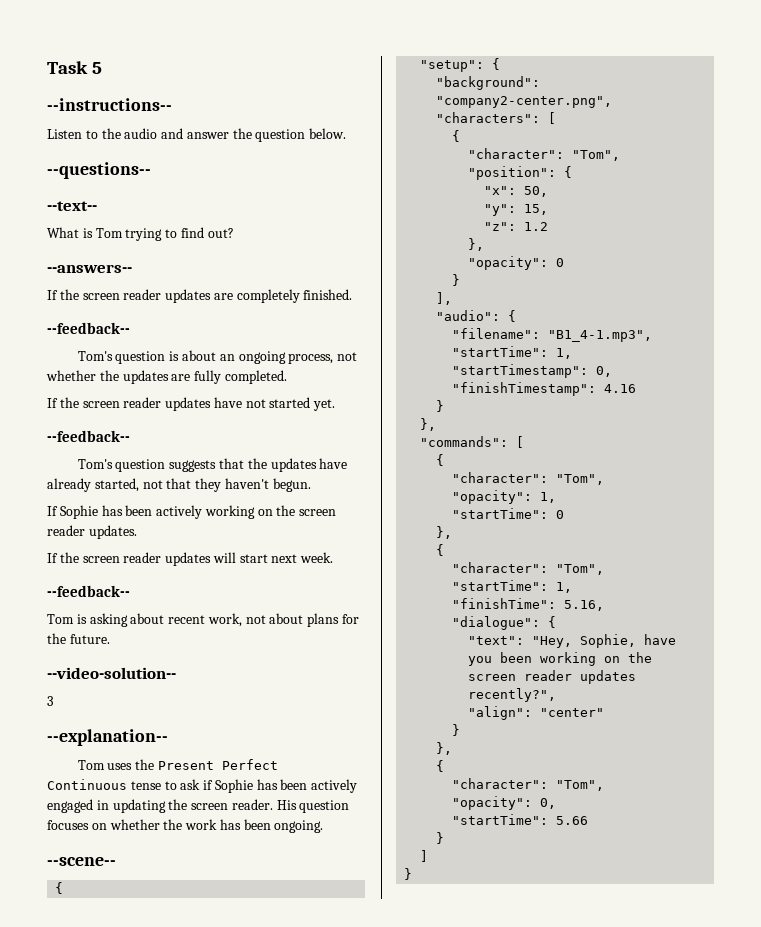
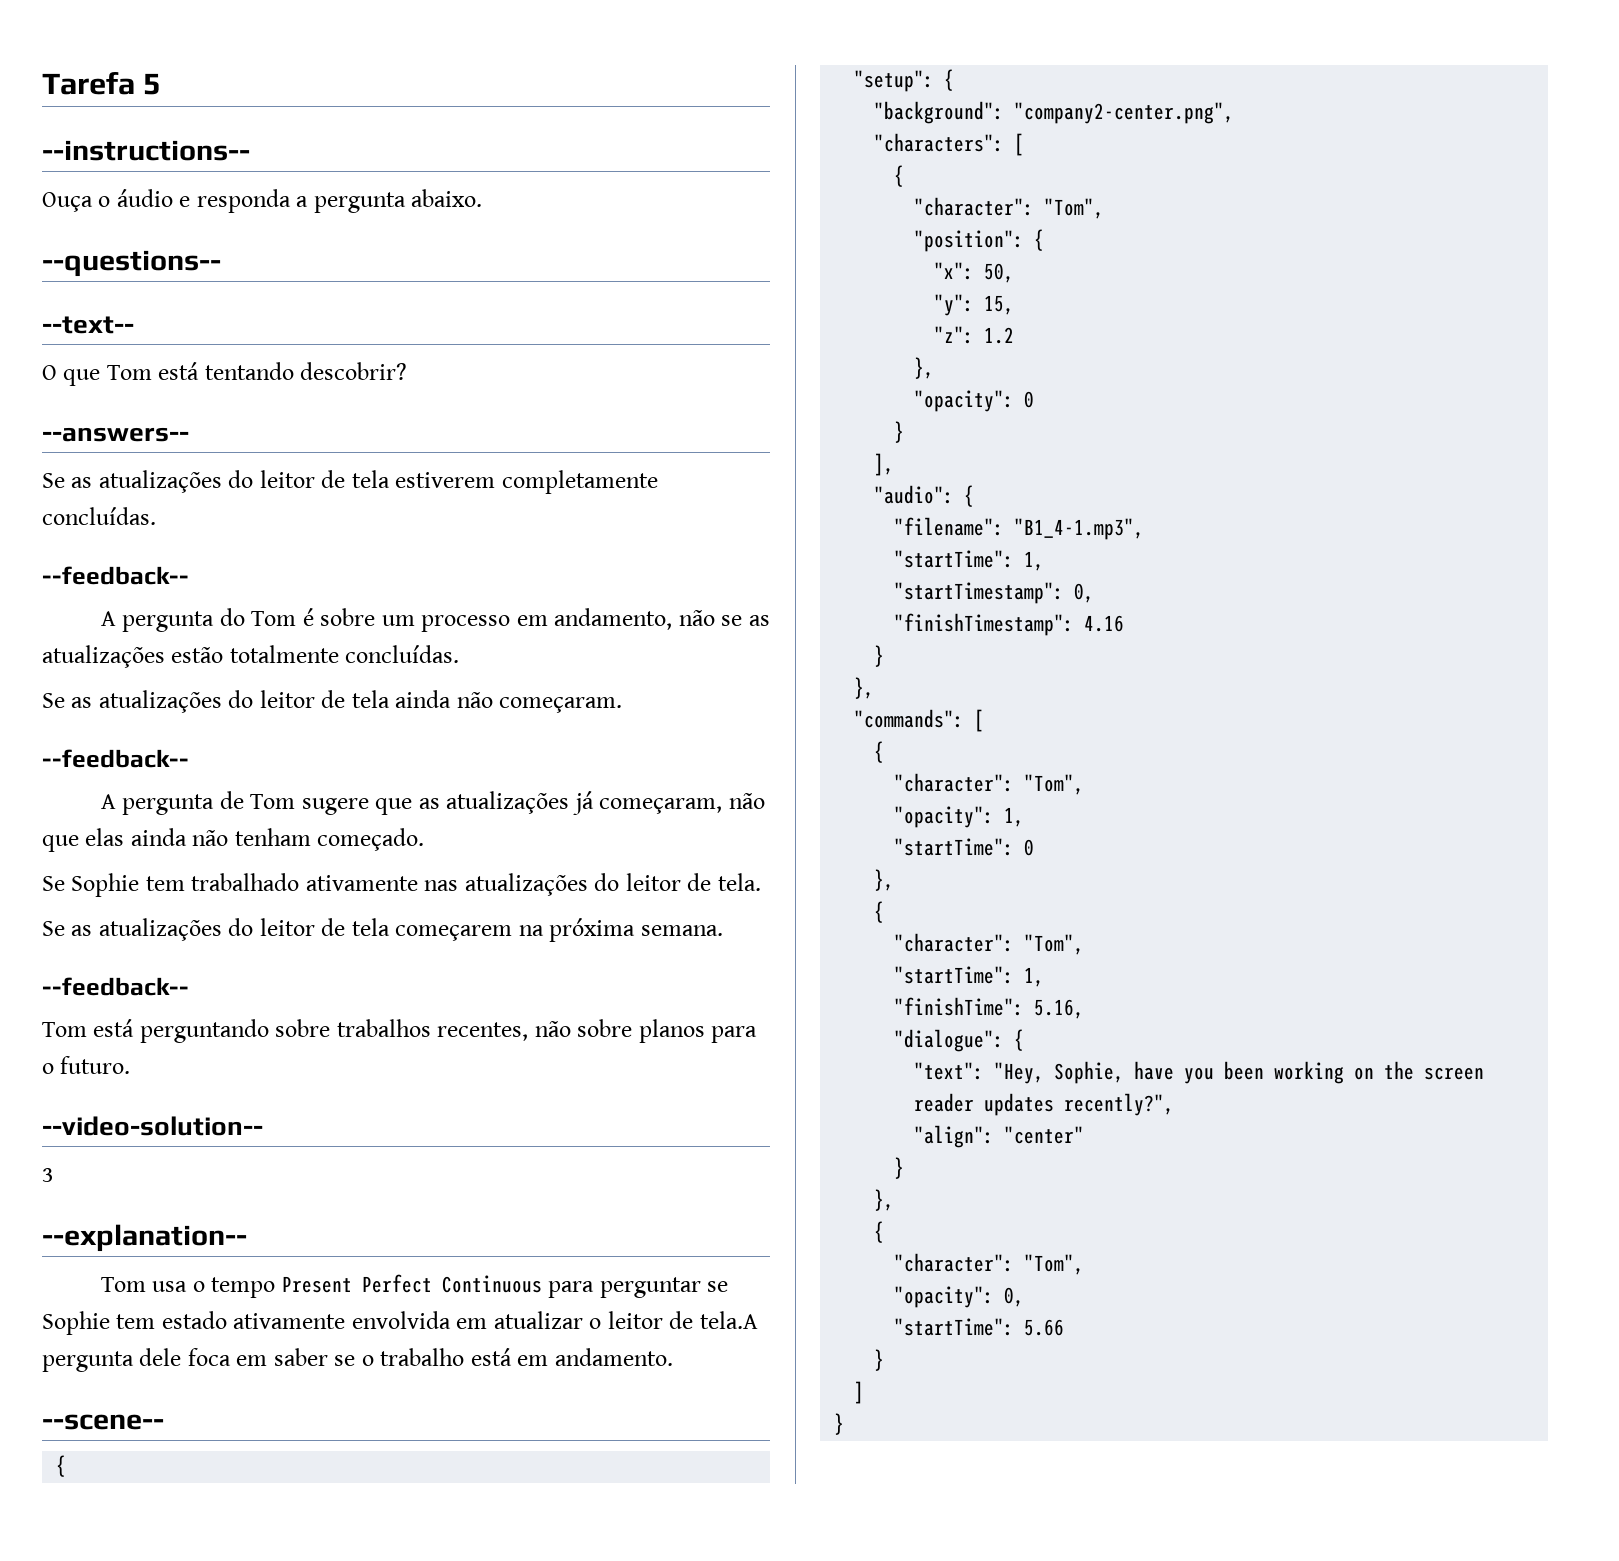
[47,61,88,74] Task -> [42,72,135,95] Tarefa
[47,128,347,142] [47,162,151,179] [47,201,97,211] [47,227,234,241] [47,264,132,273] [47,289,353,303] [47,322,130,334] [77,350,358,364] [46,370,287,384] [47,397,336,411] [47,430,130,442] [77,458,348,472] [47,478,311,492] [47,505,337,519] [47,525,137,539] [47,552,334,566] [47,585,130,597] [47,613,360,627] [47,633,110,644] [47,667,176,679] [47,696,53,706] [47,729,168,746] [77,759,279,770] [47,779,358,793] [47,799,350,813] [47,819,324,833] Listen to the audio and answer the question below. // --questions-- // --text-- // What is Tom trying to find out? // --answers-- // If the screen reader updates are completely finished. // --feedback-- // Tom's question is about an ongoing process, not whether the updates are fully completed. // If the screen reader updates have not started yet. // --feedback-- // Tom's question suggests that the updates have already started, not that they haven't begun. // If Sophie has been actively working on the screen reader updates. // If the screen reader updates will start next week. // --feedback-- // Tom is asking about recent work, not about plans for the future. // --video-solution-- // 3 // --explanation-- // Tom uses the Present Perfect Continuous tense to ask if Sophie has been actively engaged in updating the screen reader. His question focuses on whether the work has been ongoing. -> [42,189,483,213] [42,250,221,277] [42,316,134,334] [42,362,408,386] [42,427,189,442] [42,470,658,494] [42,507,156,525] [42,566,189,585] [100,608,770,632] [42,645,460,668] [42,690,623,713] [42,749,189,768] [100,791,765,815] [42,828,425,852] [42,873,761,897] [42,918,723,942] [42,977,189,996] [42,1019,758,1043] [42,1056,131,1074] [42,1116,263,1136] [42,1168,54,1182] [42,1224,247,1252] [100,1274,729,1298] [42,1311,758,1335] [42,1348,673,1372] Ouça o áudio e responda a pergunta abaixo. // --questions-- // --text-- // O que Tom está tentando descobrir? // --answers-- // Se as atualizações do leitor de tela estiverem completamente concluídas. // --feedback-- // A pergunta do Tom é sobre um processo em andamento, não se as atualizações estão totalmente concluídas. // Se as atualizações do leitor de tela ainda não começaram. // --feedback-- // A pergunta de Tom sugere que as atualizações já começaram, não que elas ainda não tenham começado. // Se Sophie tem trabalhado ativamente nas atualizações do leitor de tela. // Se as atualizações do leitor de tela começarem na próxima semana. // --feedback-- // Tom está perguntando sobre trabalhos recentes, não sobre planos para o futuro. // --video-solution-- // 3 // --explanation-- // Tom usa o tempo Present Perfect Continuous para perguntar se Sophie tem estado ativamente envolvida em atualizar o leitor de tela.A pergunta dele foca em saber se o trabalho está em andamento.

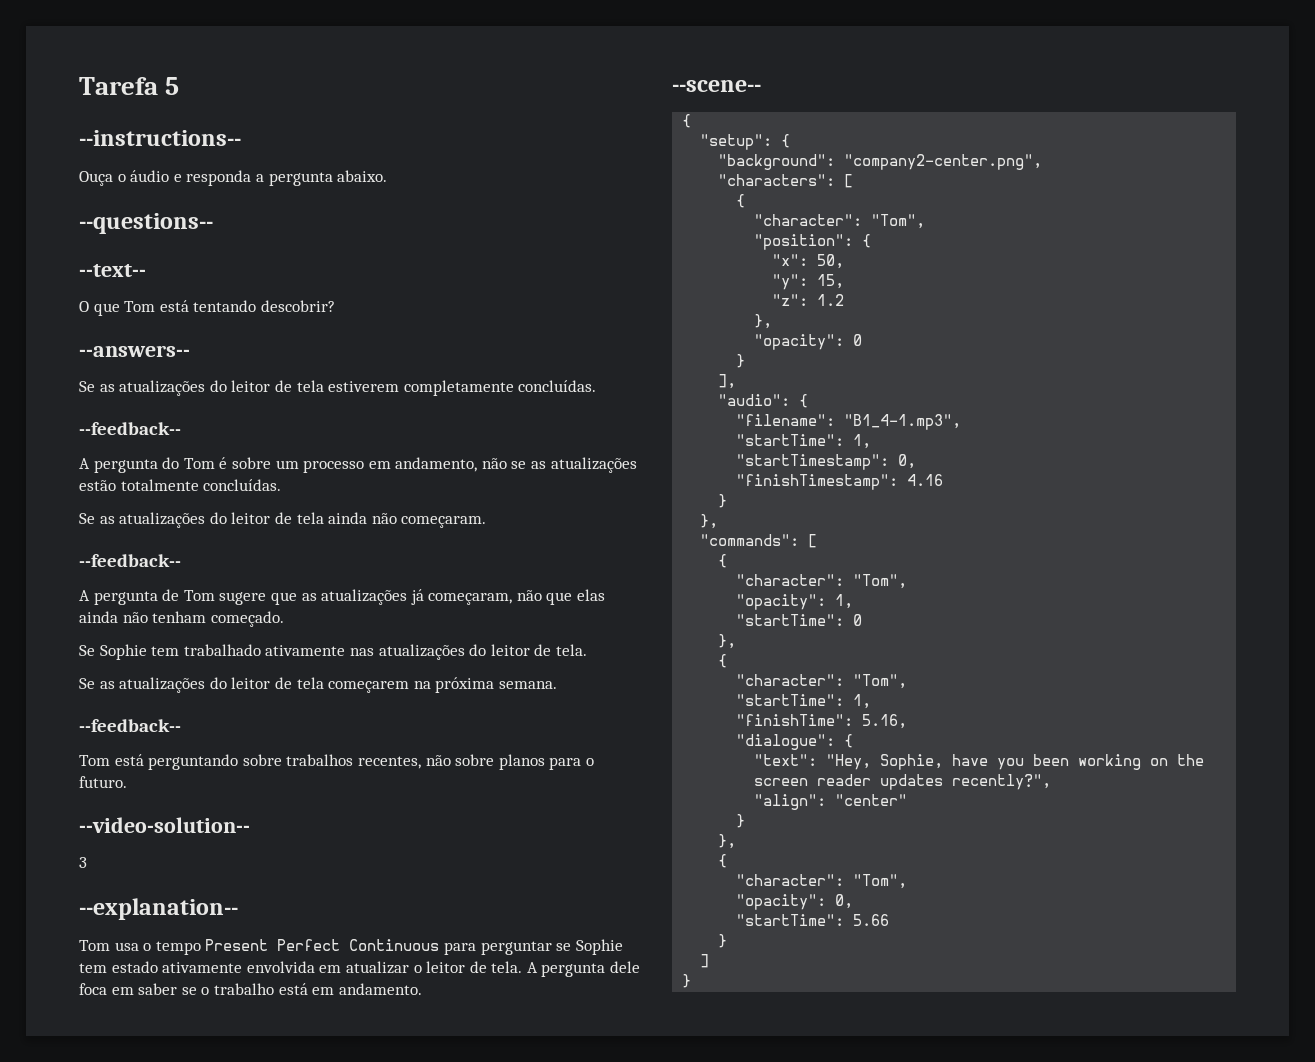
[699,1311,758,1329] tela.A -> [491,961,538,973] tela. A

